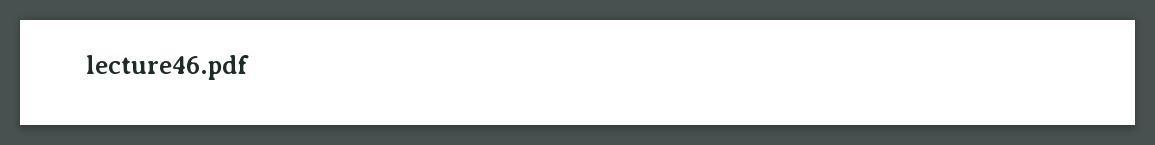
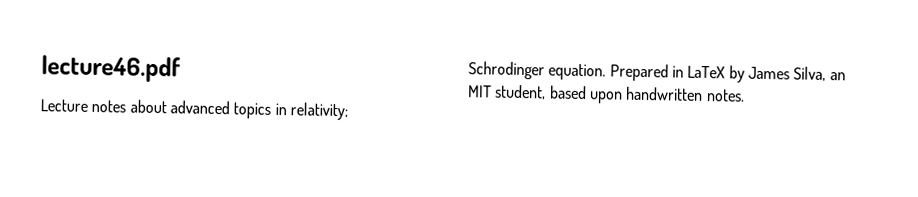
(249, 67) none -> [40,99,348,121] [468,61,846,83] [468,84,745,104] // Lecture notes about advanced topics in relativity; Schrodinger equation. Prepared in LaTeX by James Silva, an MIT student, based upon handwritten notes.

